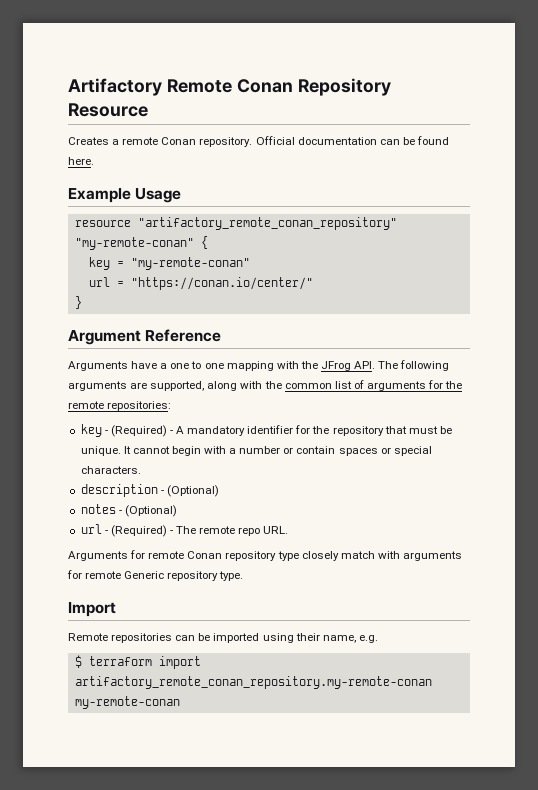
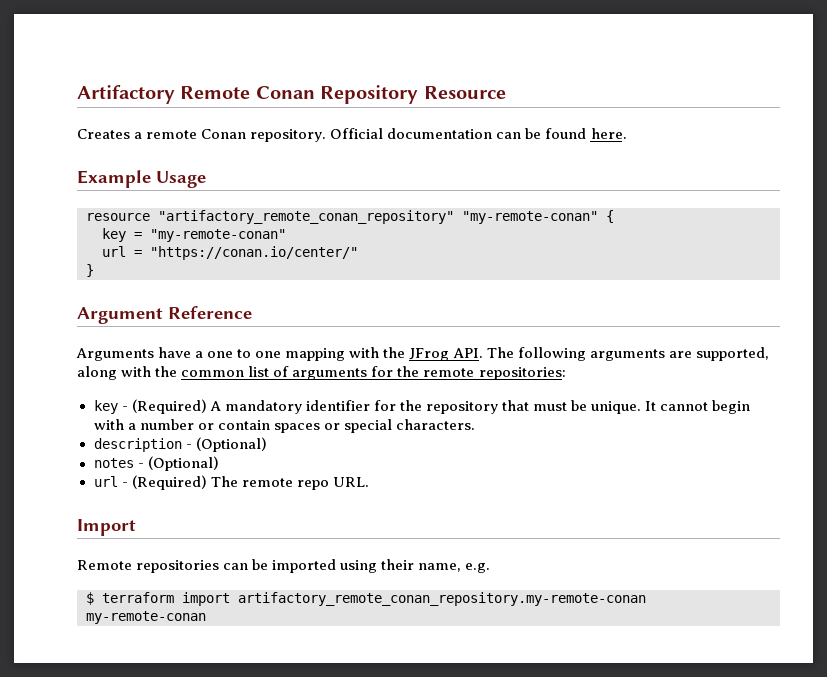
[169,430,173,434] - -> (207, 406) none
[169,530,173,534] - -> (207, 482) none
[68,550,462,561] [67,570,244,581] // Arguments for remote Conan repository type closely match with arguments for remote Generic repository type. -> (369, 482) none

